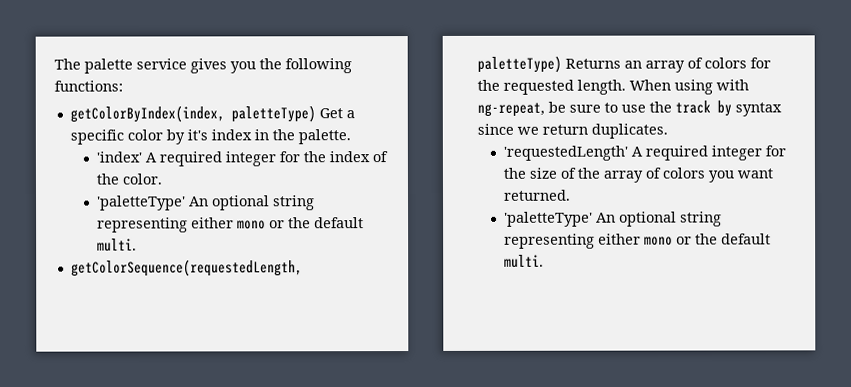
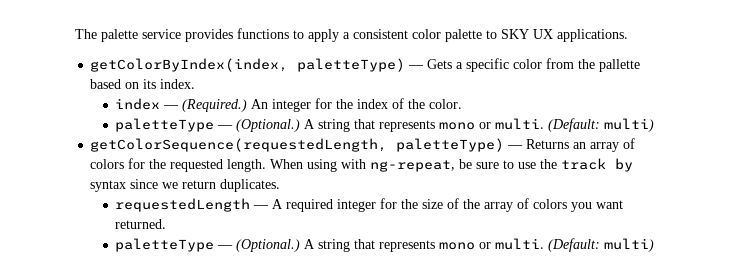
[190,58,352,74] [54,80,123,92] gives you the following functions: -> [185,28,628,42] provides functions to apply a consistent color palette to SKY UX applications.
[318,108,343,119] Get -> [408,59,453,69] — Gets
[165,129,351,145] [96,151,223,167] by it's index in the palette. // 'index' A required -> [546,58,641,72] [90,79,196,89] [115,98,269,112] from the pallette based on its index. // index — (Required.) An
[97,195,316,211] [97,217,365,233] [97,238,138,252] 'paletteType' An optional string representing either mono or the default multi. -> [115,118,655,132] paletteType — (Optional.) A string that represents mono or multi. (Default: multi)
(562, 64) none -> [507,145,524,149] —
[503,145,629,161] 'requestedLength' -> [115,198,270,212] requestedLength —
[504,211,723,227] [504,233,772,249] [504,254,545,268] 'paletteType' An optional string representing either mono or the default multi. -> [115,238,655,252] paletteType — (Optional.) A string that represents mono or multi. (Default: multi)

